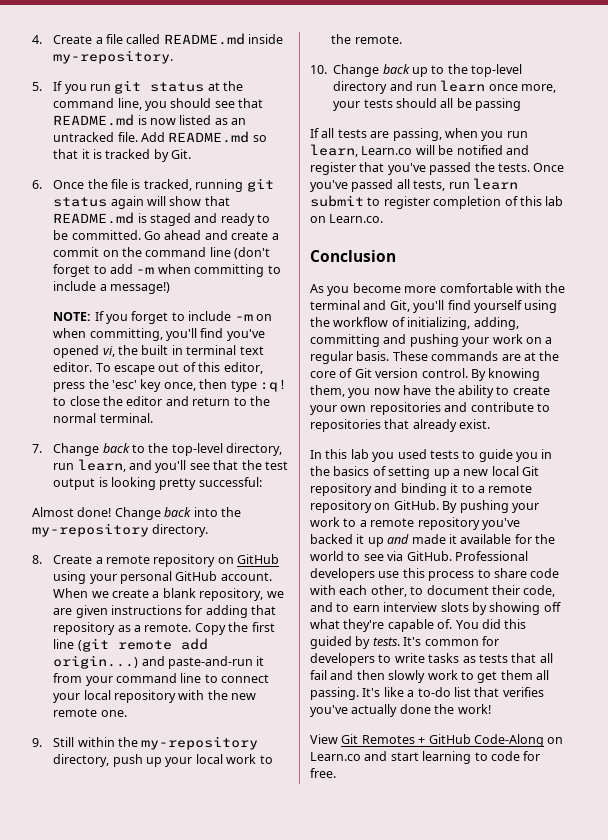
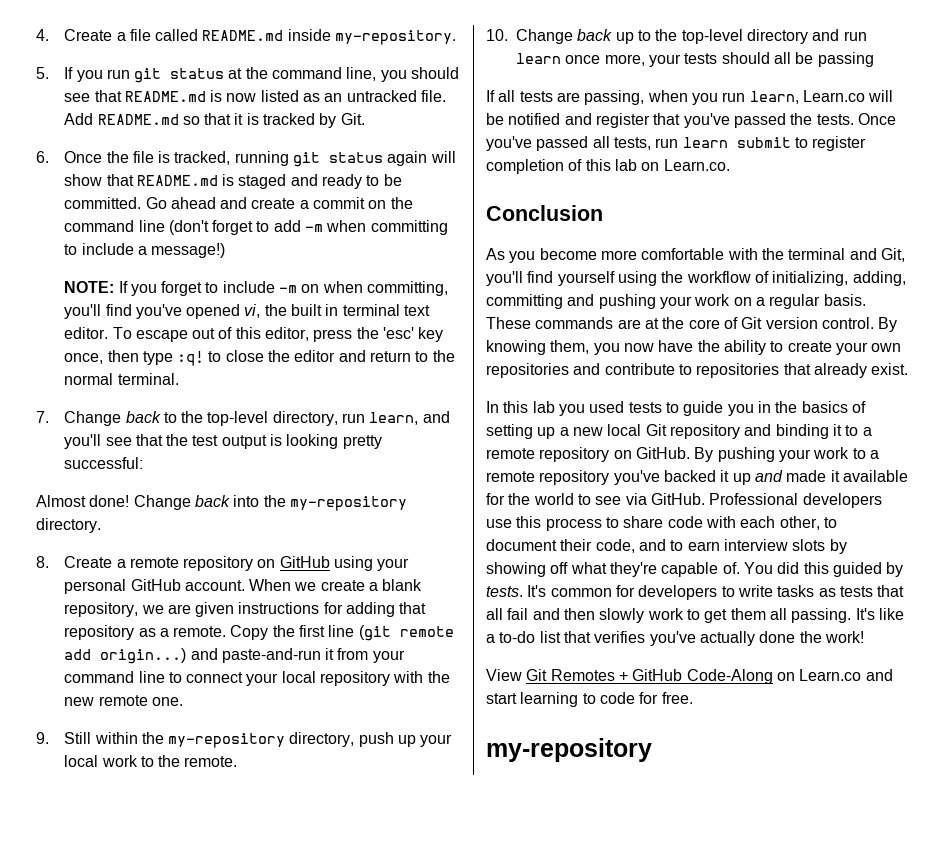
(336, 773) none -> [486,738,652,762] // my-repository

